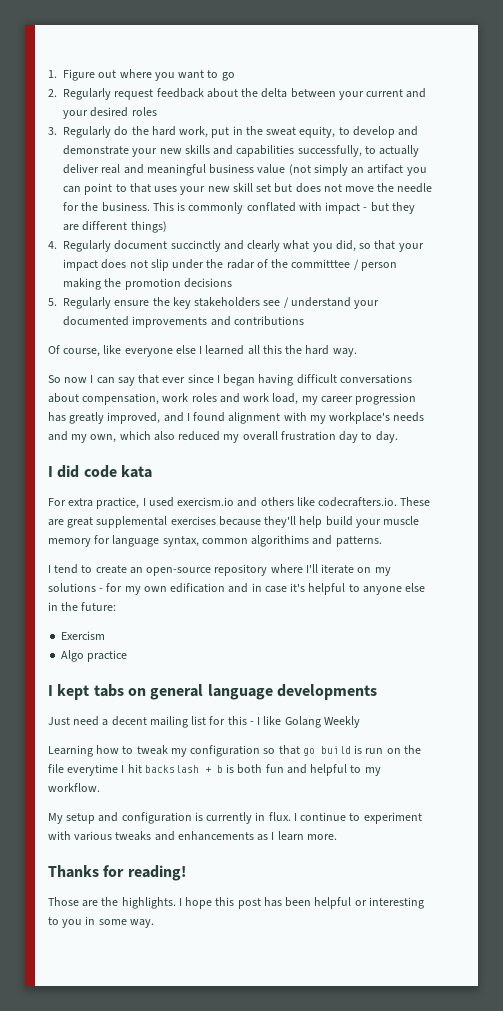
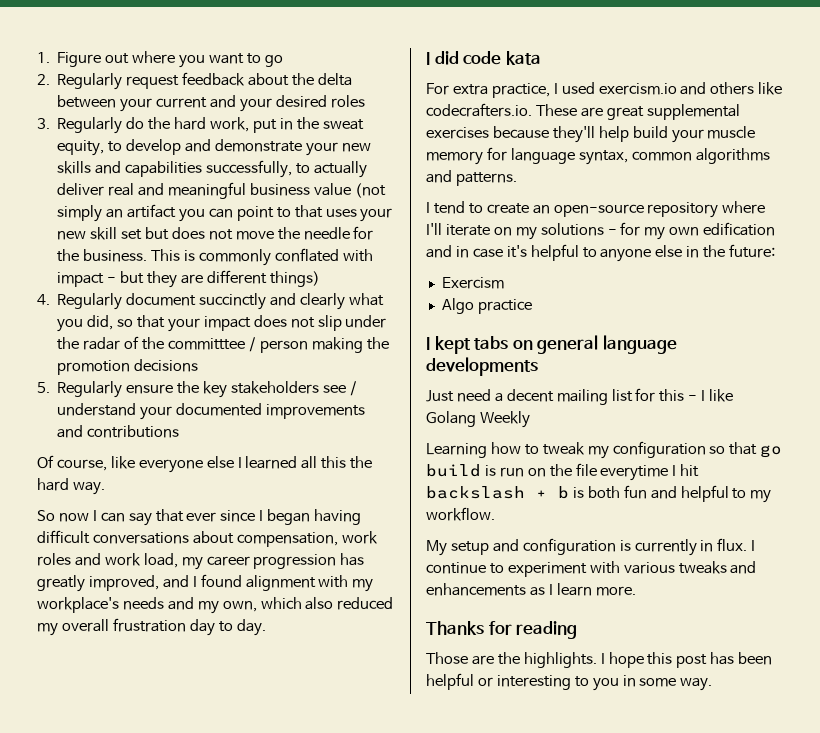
[251,535,310,547] algorithims -> [695,148,770,164] algorithms
[127,865,186,881] reading! -> [516,621,578,639] reading

